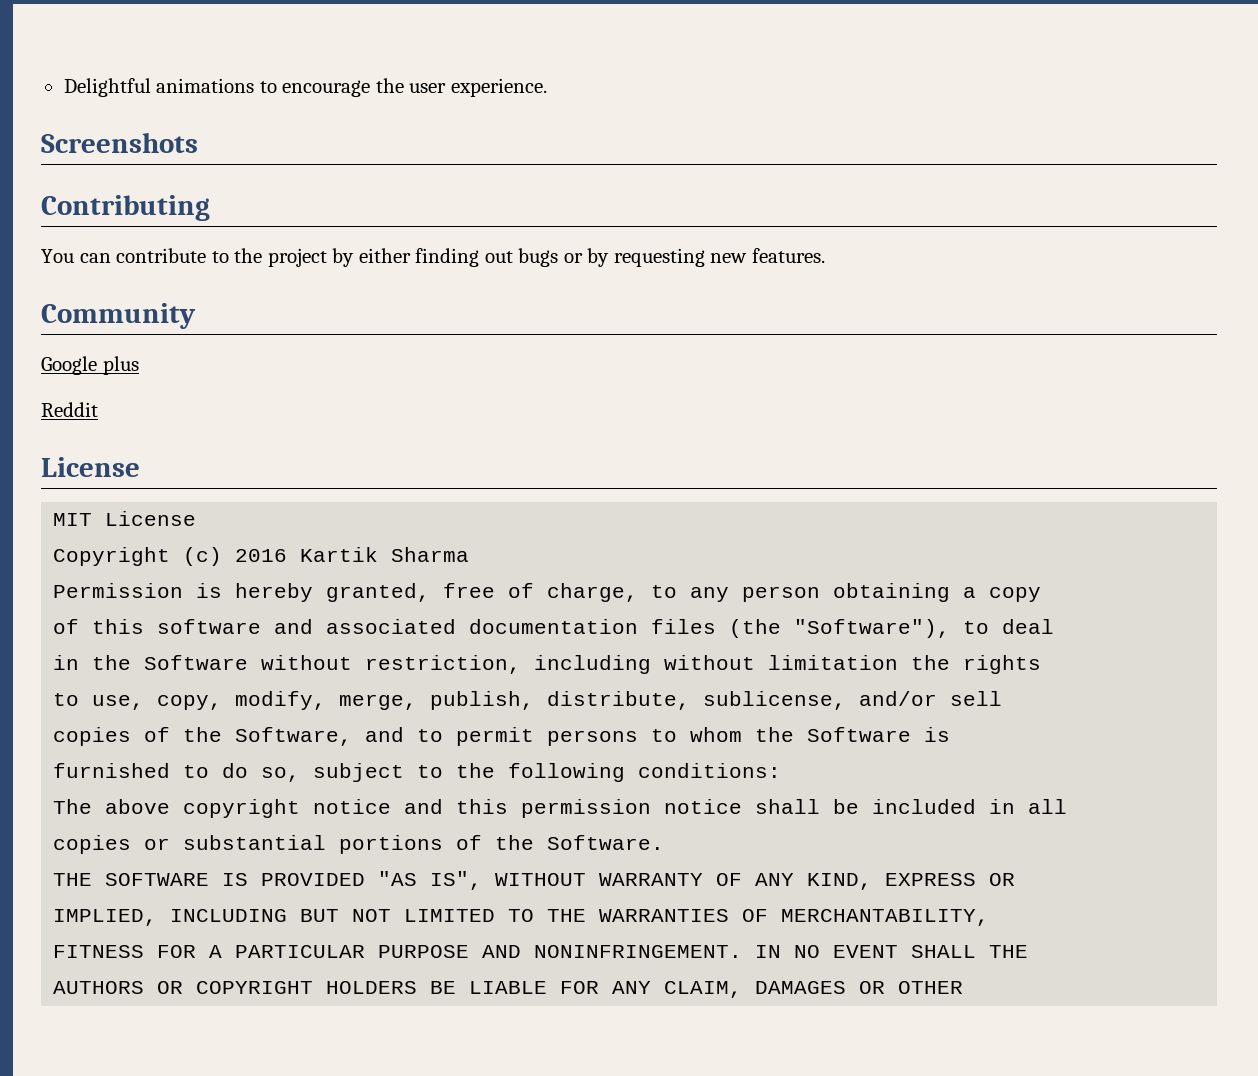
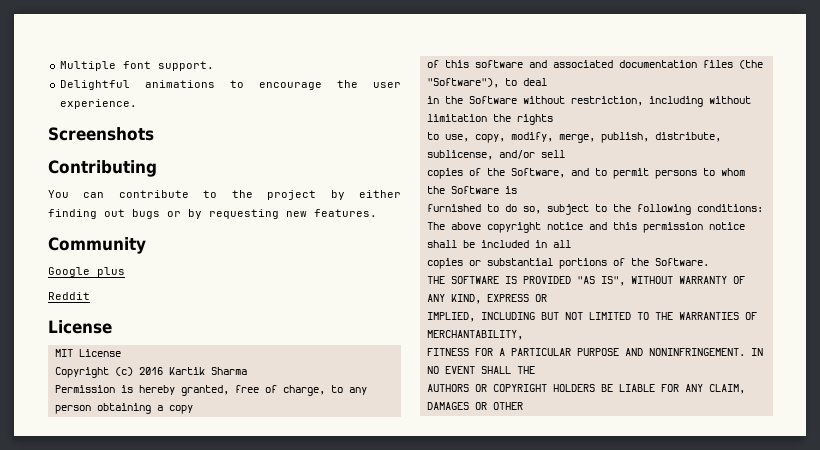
(63, 87) none -> [60,61,215,71] Multiple font support. //

